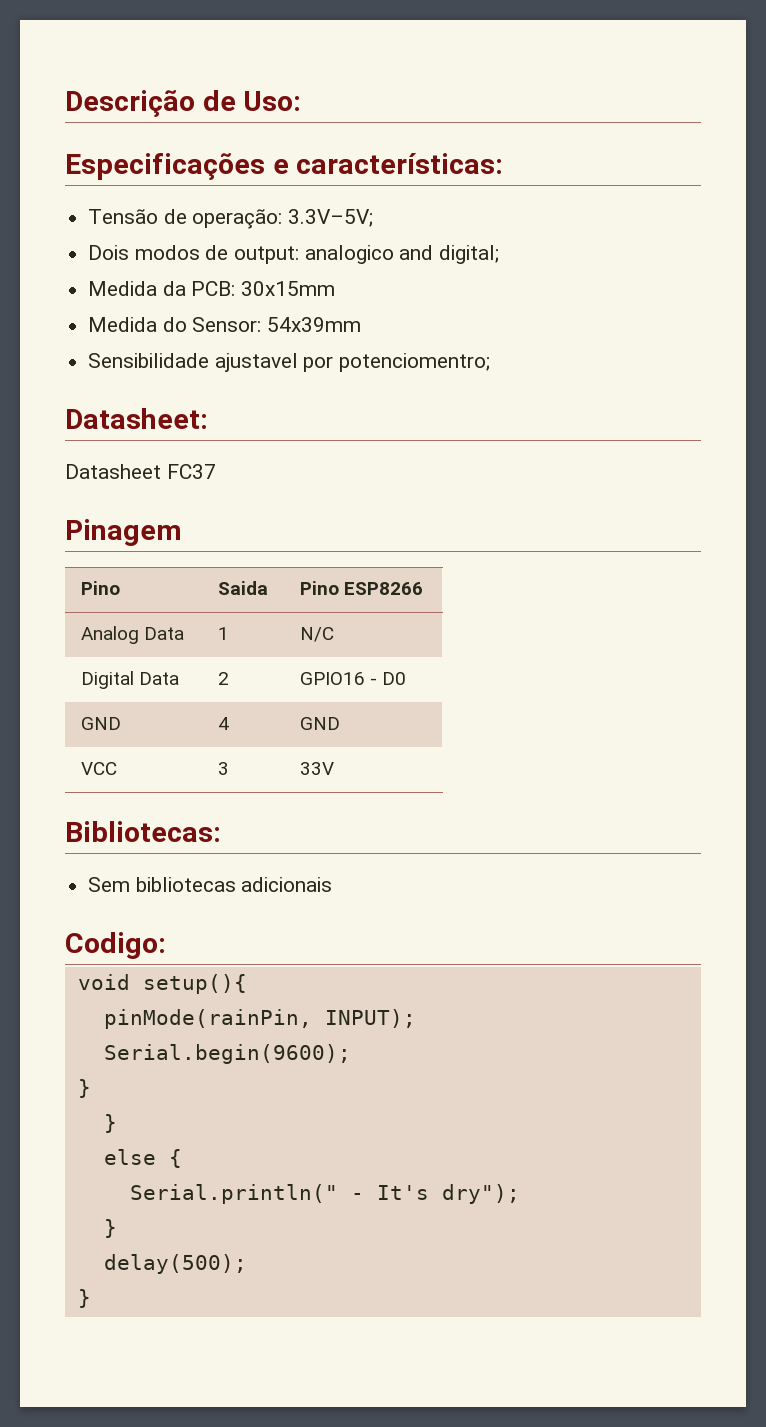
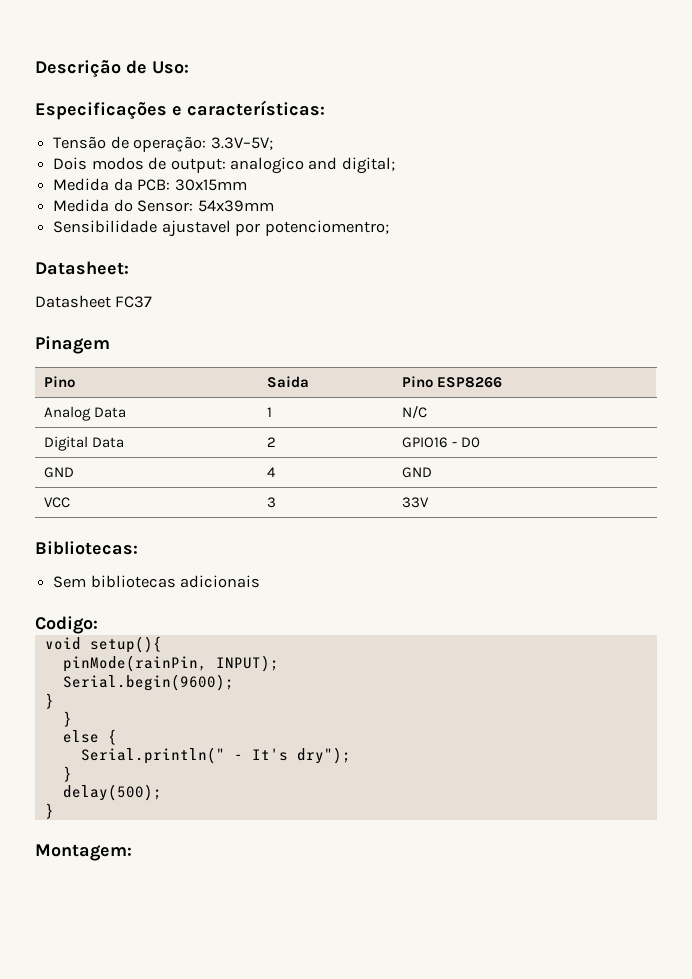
(91, 1298) none -> [35,844,132,861] // Montagem:

